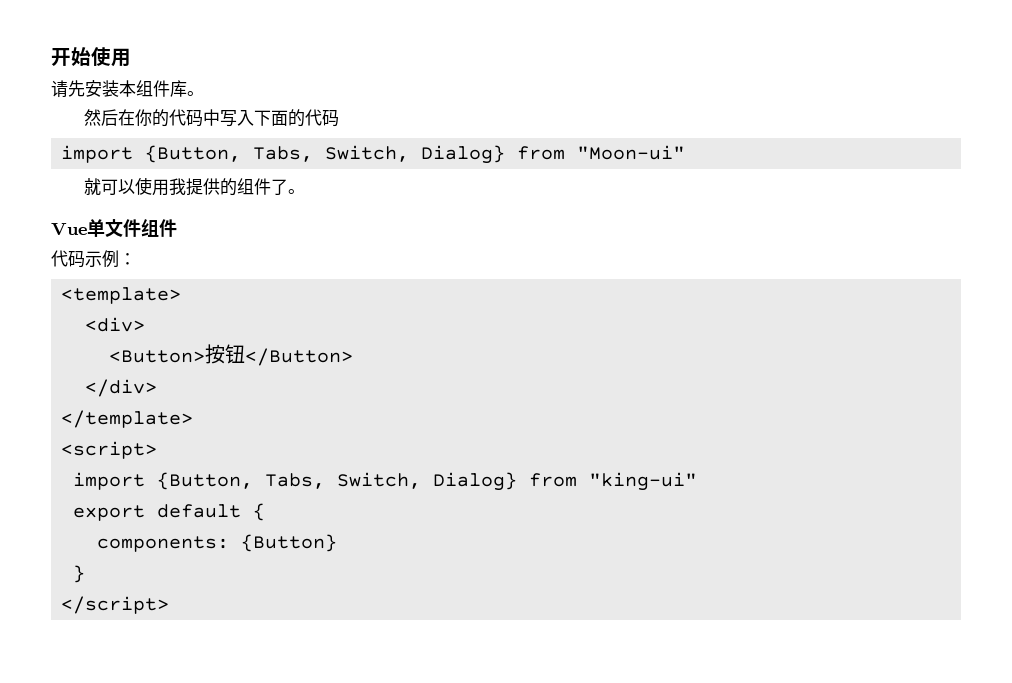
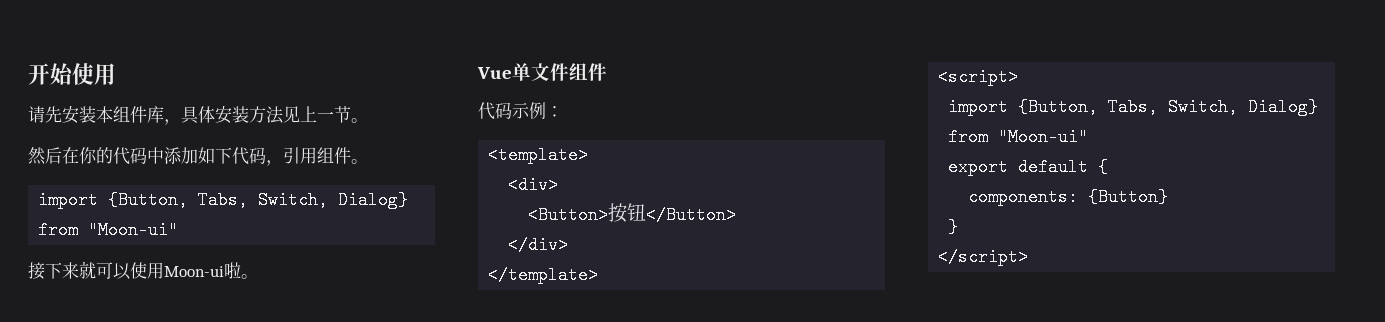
(187, 88) none -> [164,106,351,125] ，具体安装方法见上一节
[219,109,339,127] [61,145,686,164] 写入下面的代码 // import {Button, Tabs, Switch, Dialog} from "Moon-ui" // -> [164,147,368,166] [38,191,409,209] [38,221,179,239] [28,262,79,280] 添加如下代码，引用组件。 // import {Button, Tabs, Switch, Dialog} from "Moon-ui" // 接下来
[168,178,288,196] 我提供的组件了 -> [164,262,241,279] Moon-ui啦
[589,472,698,491] "king-ui" -> [998,128,1089,146] "Moon-ui"

